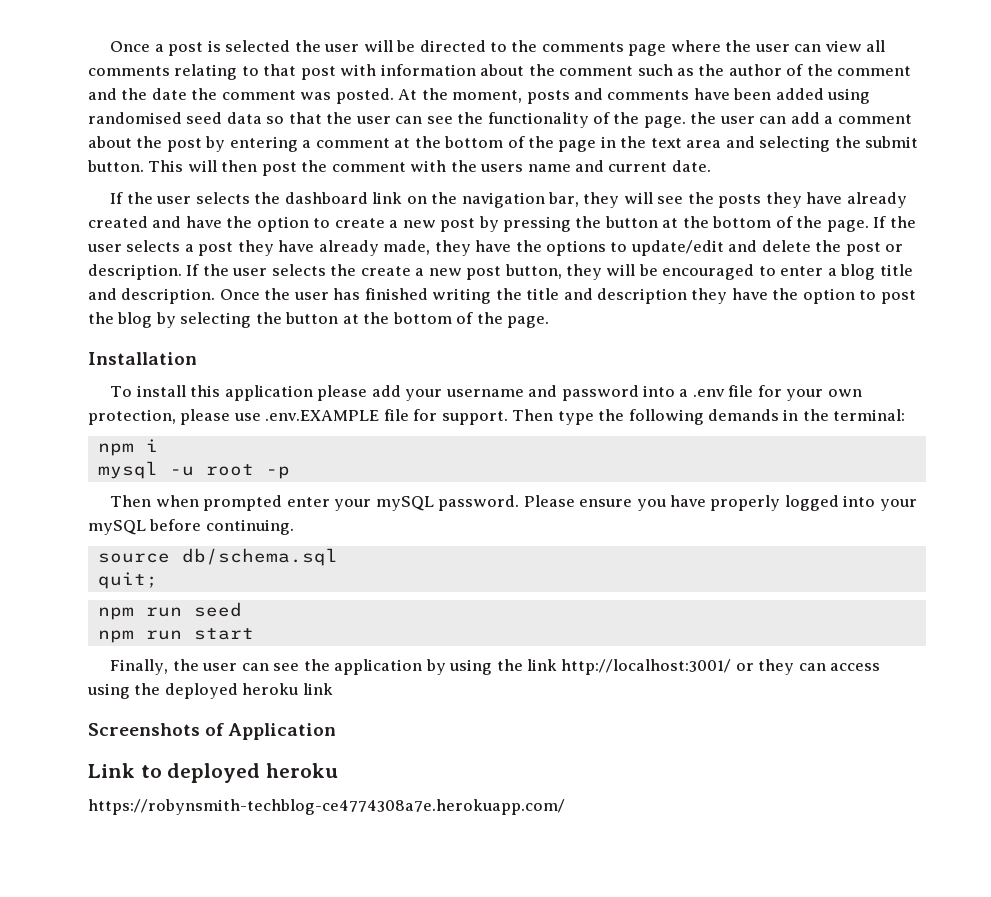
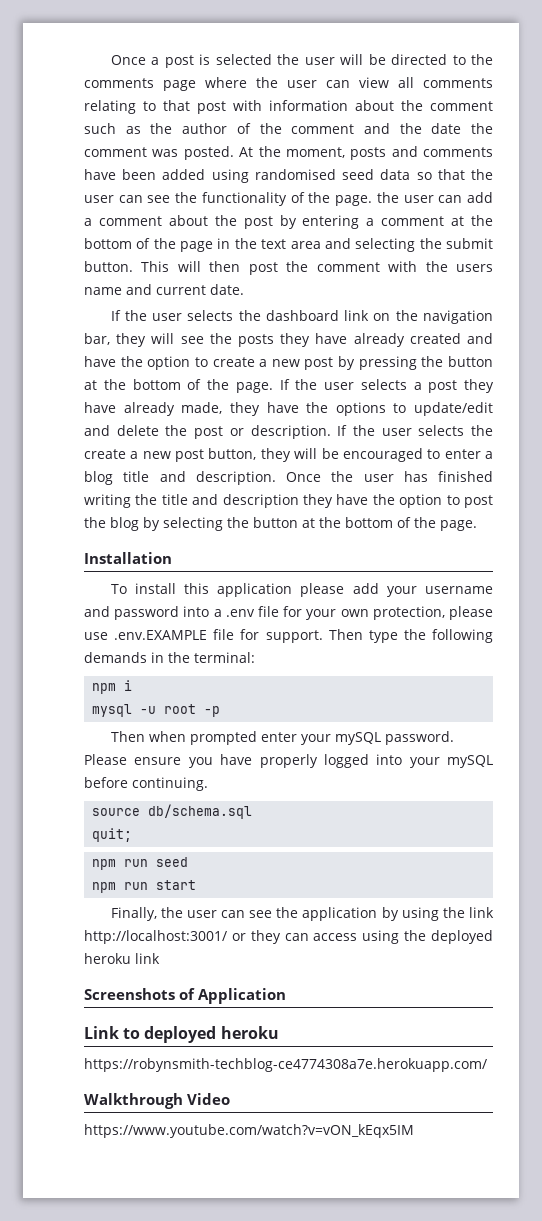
(565, 807) none -> [84,1093,231,1109] [84,1124,414,1138] // Walkthrough Video // https://www.youtube.com/watch?v=vON_kEqx5IM

